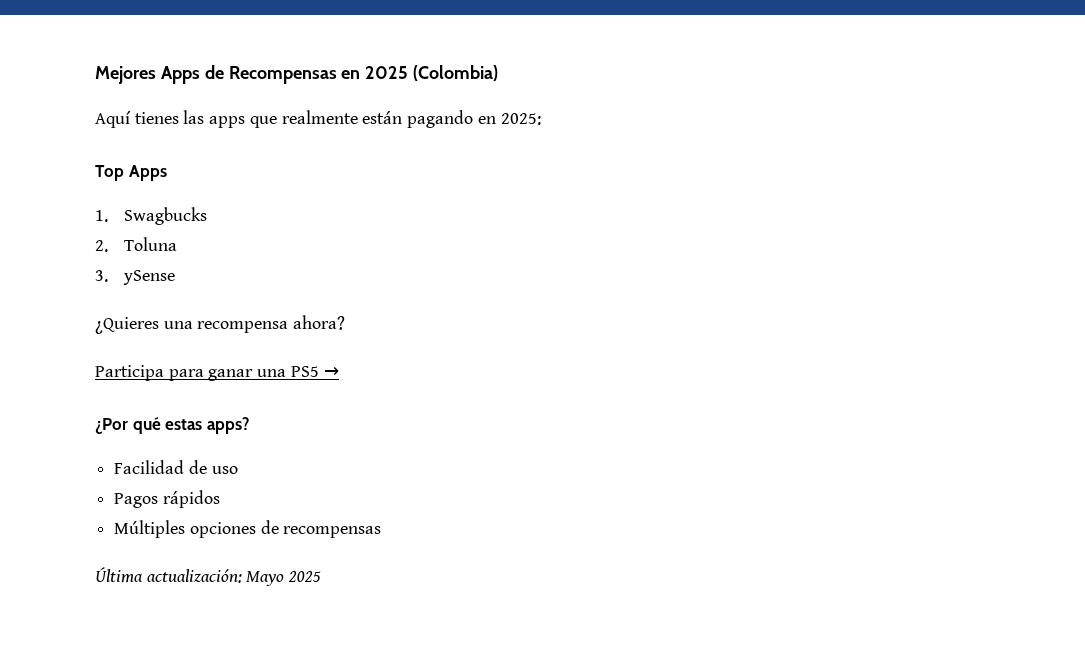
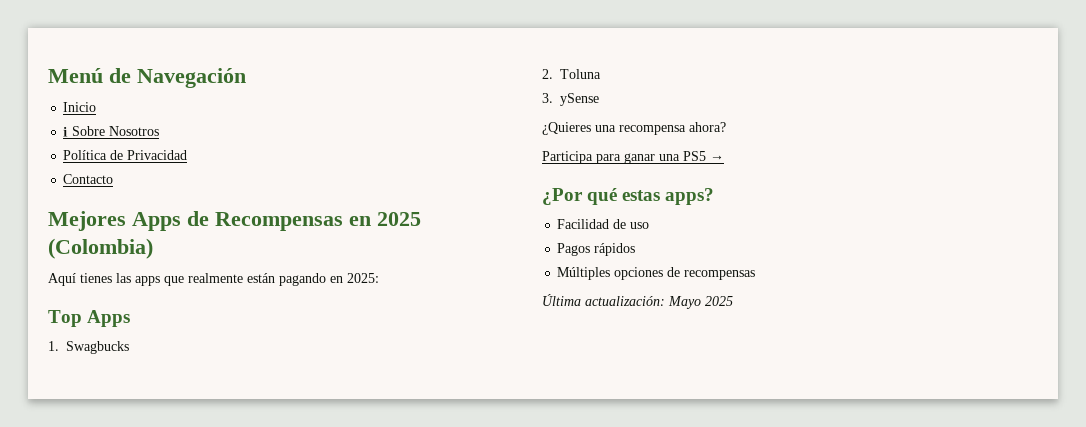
(95, 75) none -> [48,68,246,88] [63,102,97,112] [63,126,160,137] [63,150,188,160] [63,174,114,184] Menú de Navegación // Inicio // ℹ Sobre Nosotros // Política de Privacidad // Contacto //

